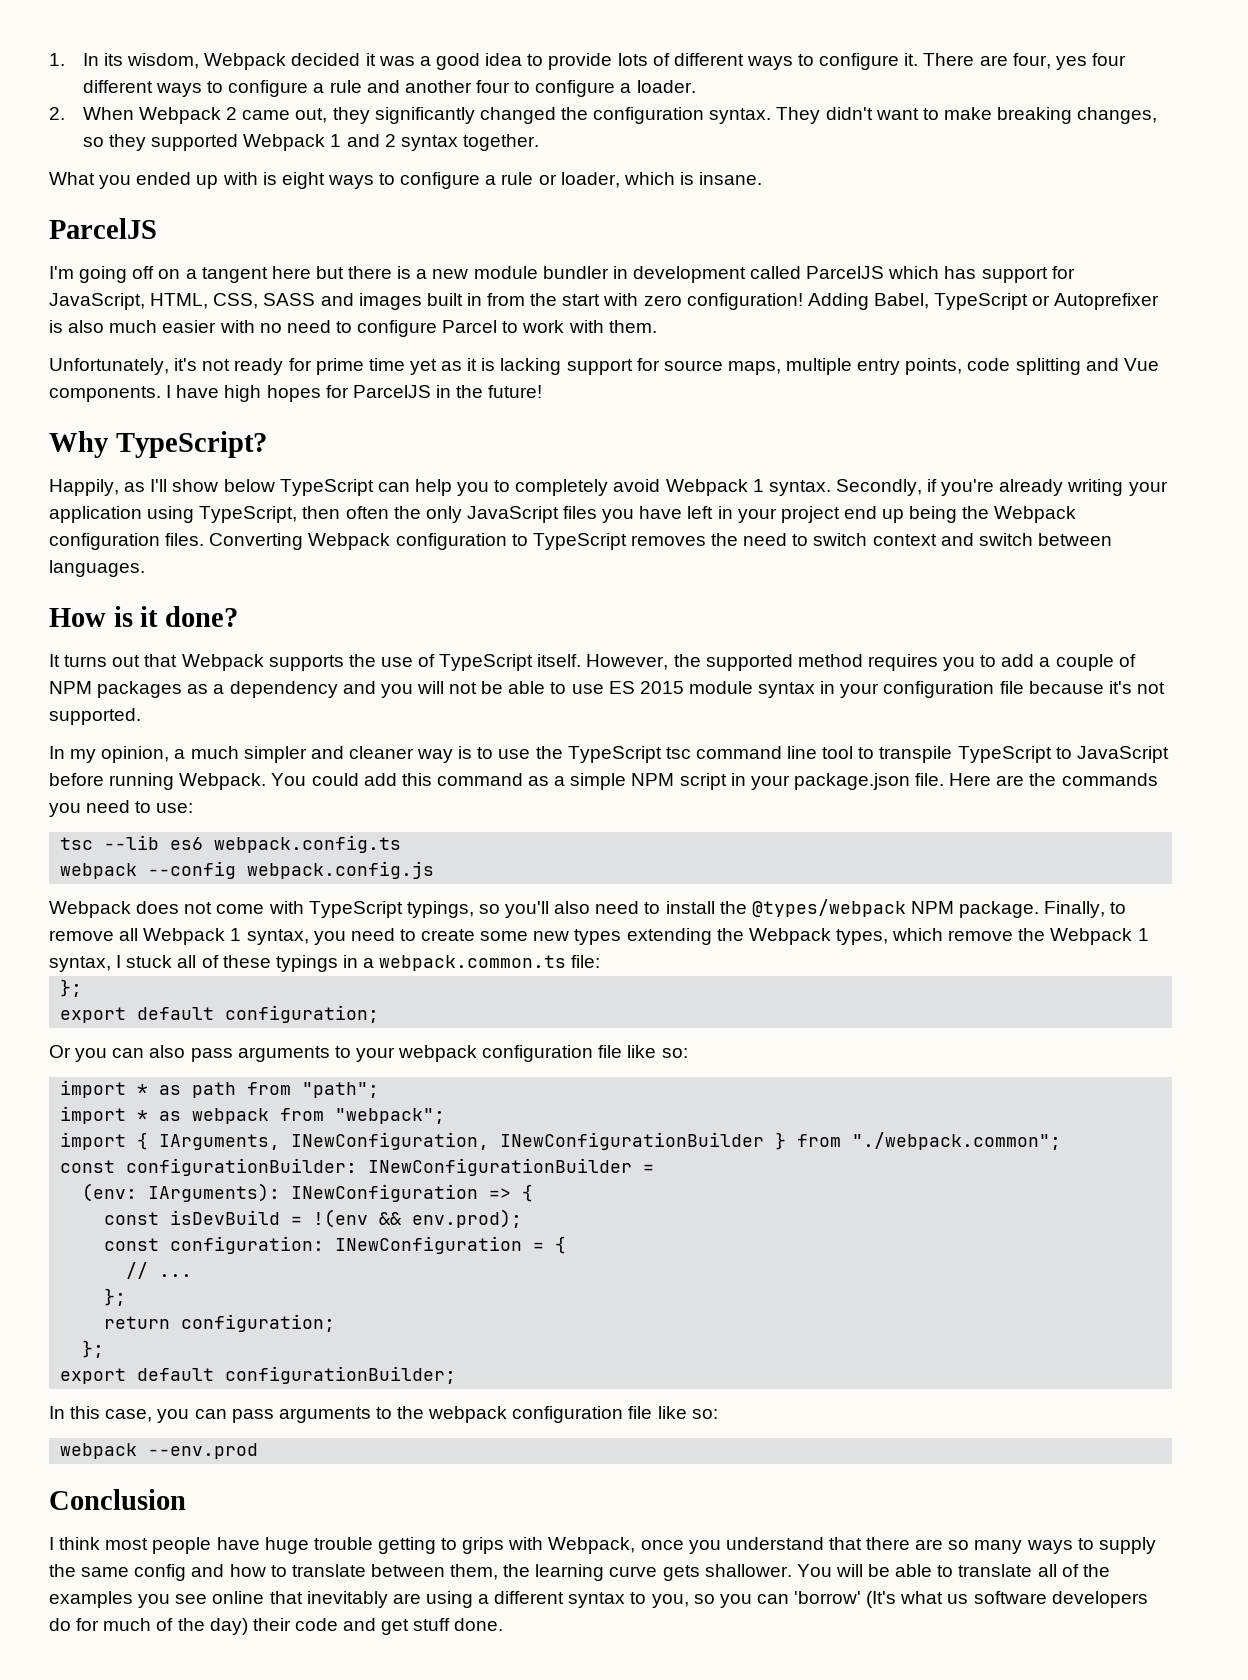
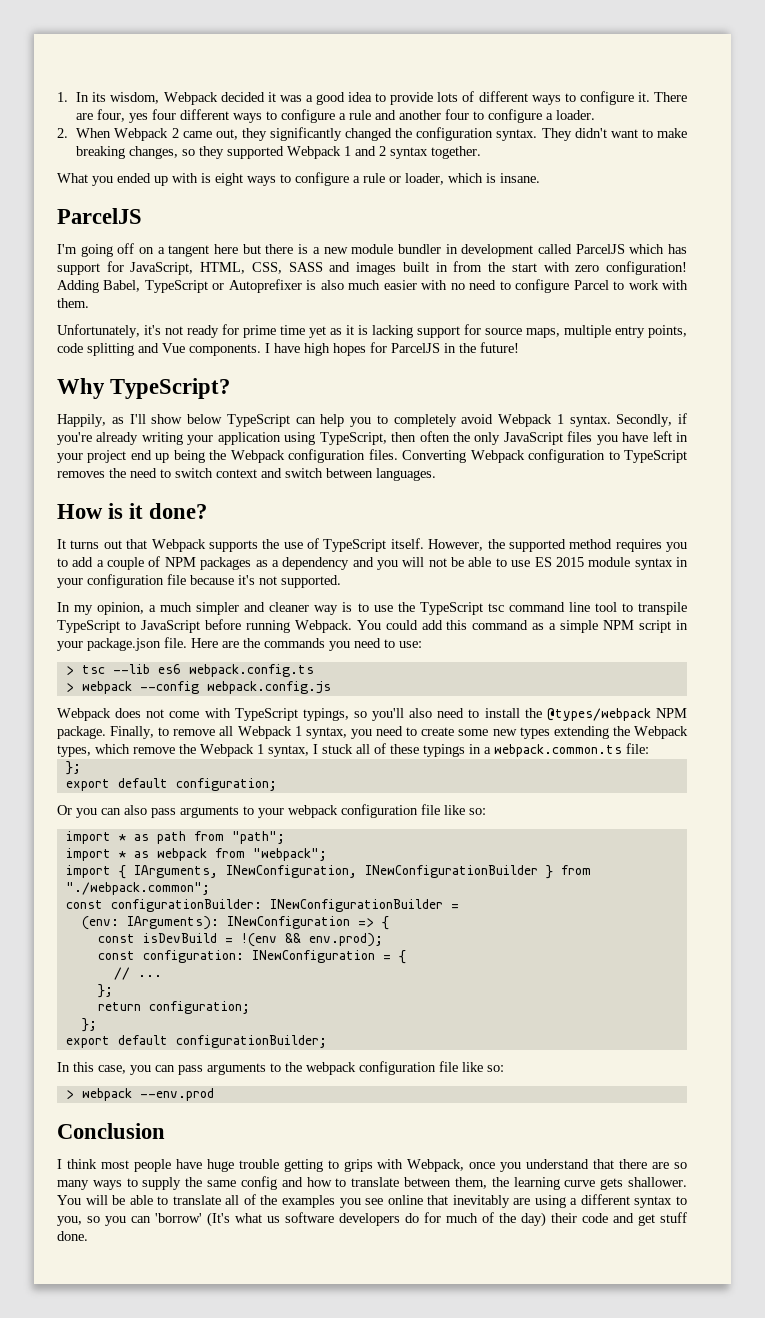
(194, 808) none -> [65,666,74,675] >
(402, 844) none -> [65,683,74,692] >
(718, 1414) none -> [65,1090,74,1099] >

